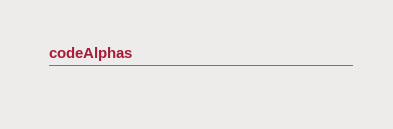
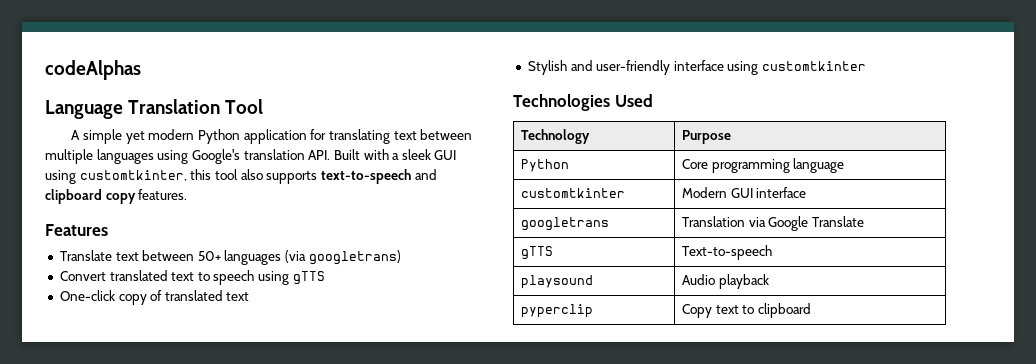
(132, 54) none -> [45,99,264,119] [71,129,473,144] [45,149,457,164] [45,169,437,184] [45,189,188,204] [45,224,108,236] [59,250,401,265] [59,270,325,285] [59,290,250,305] [527,60,867,75] [513,94,653,111] [521,129,591,144] [682,130,732,144] [521,159,570,172] [682,158,845,173] [521,188,626,198] [682,187,807,198] [521,217,610,231] [682,216,865,231] [521,246,554,260] [682,245,773,260] [521,275,594,289] [682,274,769,289] [521,304,594,318] [682,303,812,318] // Language Translation Tool // A simple yet modern Python application for translating text between multiple languages using Google's translation API. Built with a sleek GUI using customtkinter, this tool also supports text-to-speech and clipboard copy features. // Features // Translate text between 50+ languages (via googletrans) // Convert translated text to speech using gTTS // One-click copy of translated text // Stylish and user-friendly interface using customtkinter // Technologies Used // Technology | Purpose // Python | Core programming language // customtkinter | Modern GUI interface // googletrans | Translation via Google Translate // gTTS | Text-to-speech // playsound | Audio playback // pyperclip | Copy text to clipboard

